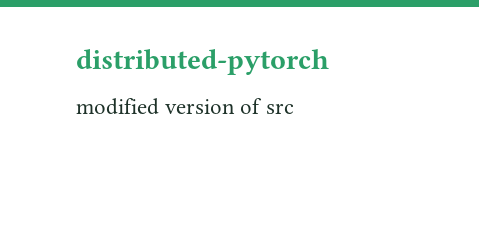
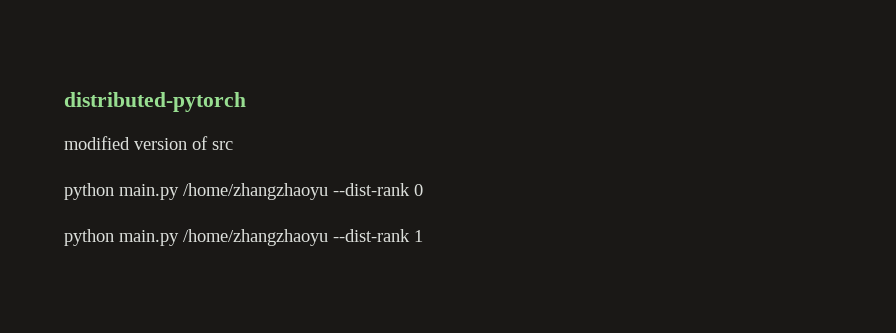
(294, 108) none -> [64,183,423,200] [64,229,423,246] // python main.py /home/zhangzhaoyu --dist-rank 0 // python main.py /home/zhangzhaoyu --dist-rank 1

